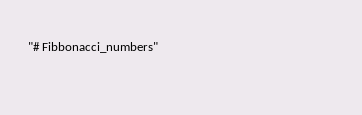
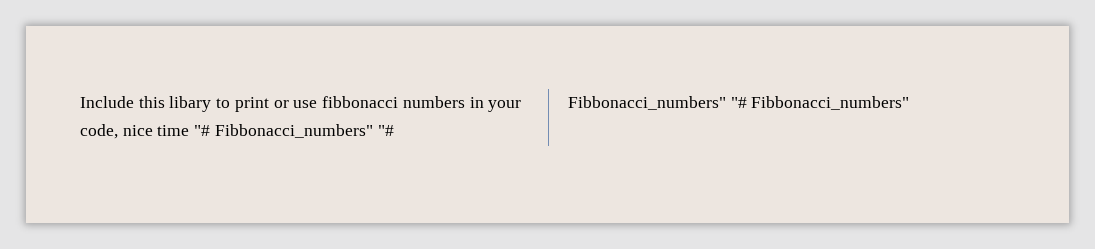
(28, 46) none -> [80,96,522,112] [80,124,394,139] [568,96,726,110] Include this libary to print or use fibbonacci numbers in your code, nice time "# Fibbonacci_numbers" "# Fibbonacci_numbers"

